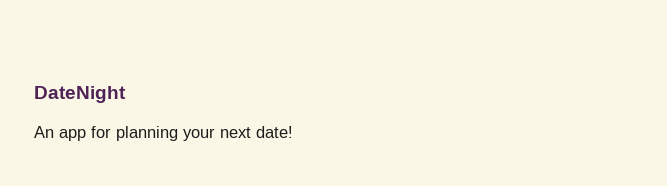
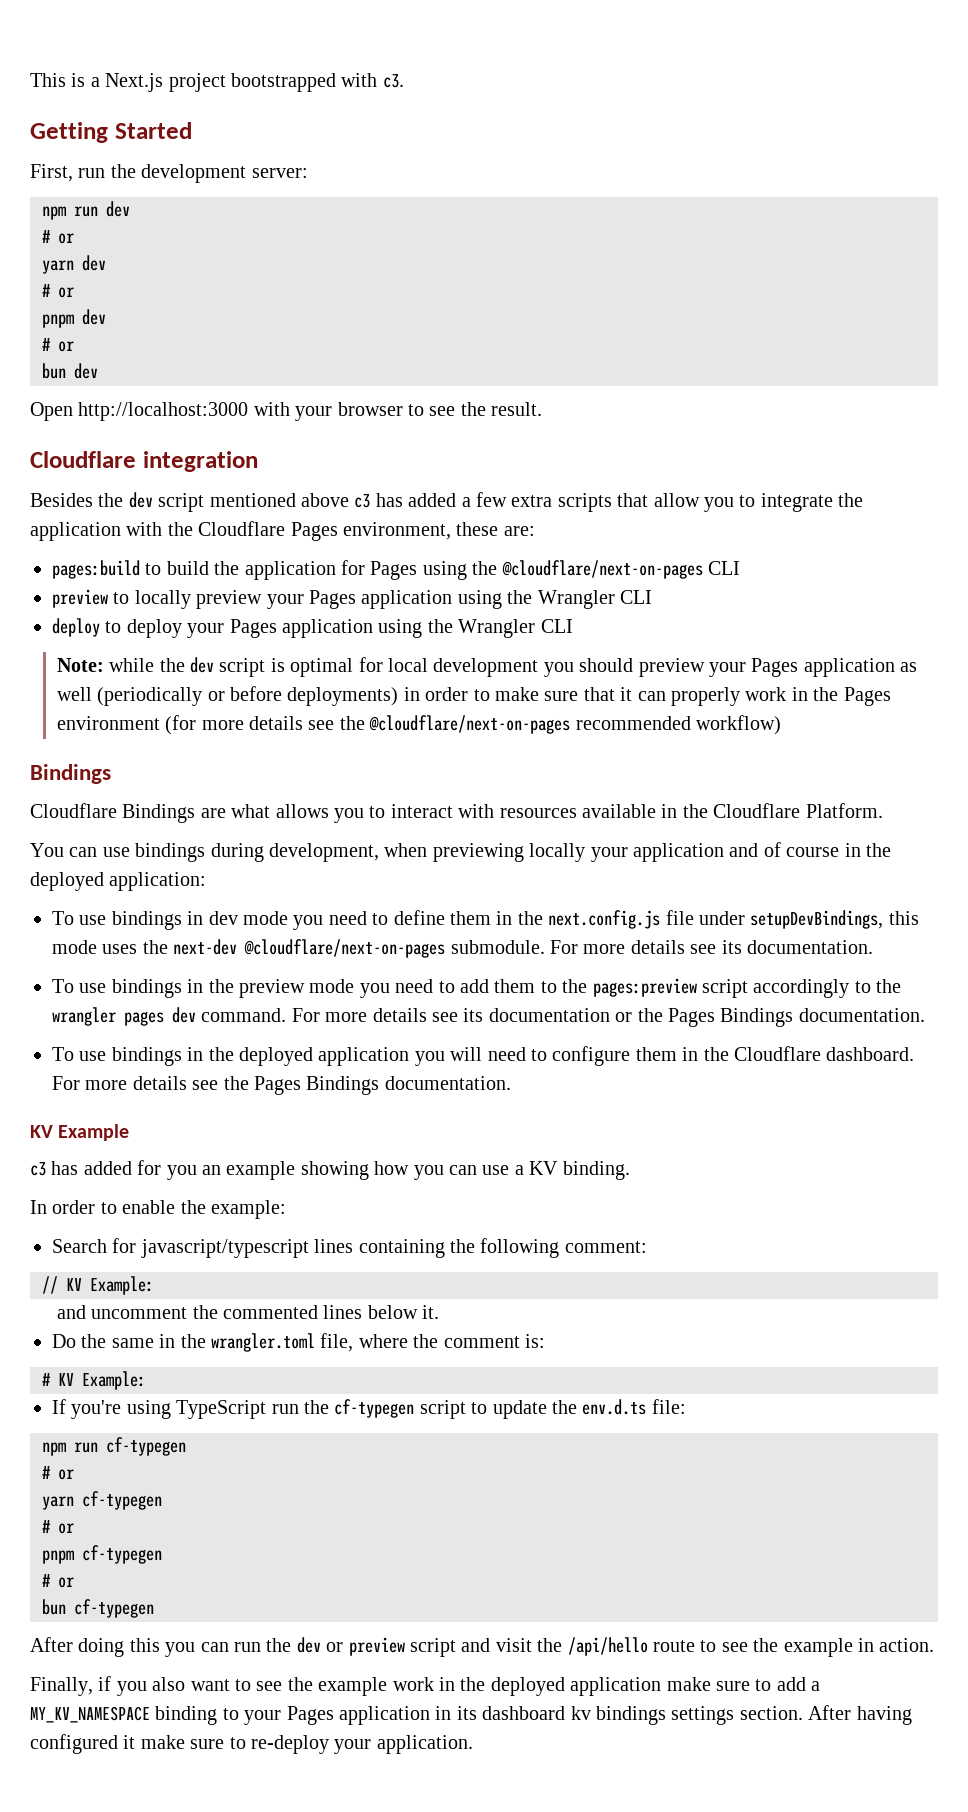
[34,86,126,103] [34,126,293,141] DateNight // An app for planning your next date! -> [30,73,404,92] [30,122,192,143] [30,164,308,183] [42,201,130,220] [42,230,74,244] [42,255,106,274] [42,284,74,298] [42,309,106,328] [42,338,74,352] [42,363,98,379] [30,402,543,421] [30,451,258,472] [30,492,864,512] [30,521,535,541] [52,560,740,580] [52,589,652,609] [52,618,573,638] [56,657,918,677] [56,686,891,706] [56,715,781,735] [30,764,111,784] [30,803,883,823] [30,842,891,862] [30,872,207,891] [52,910,919,930] [52,939,873,958] [52,978,902,998] [52,1007,925,1027] [52,1046,915,1066] [52,1076,511,1095] [30,1124,130,1141] [30,1160,630,1180] [30,1200,286,1219] [52,1238,647,1258] [42,1276,154,1295] [56,1305,440,1319] [52,1333,545,1352] [42,1371,146,1390] [52,1399,686,1419] [42,1437,186,1456] [42,1466,74,1480] [42,1491,162,1510] [42,1520,74,1534] [42,1545,162,1564] [42,1574,74,1588] [42,1599,154,1618] [30,1637,935,1657] [30,1676,821,1696] [30,1705,912,1725] [30,1734,473,1754] This is a Next.js project bootstrapped with c3. // Getting Started // First, run the development server: // npm run dev // # or // yarn dev // # or // pnpm dev // # or // bun dev // Open http://localhost:3000 with your browser to see the result. // Cloudflare integration // Besides the dev script mentioned above c3 has added a few extra scripts that allow you to integrate the application with the Cloudflare Pages environment, these are: // pages:build to build the application for Pages using the @cloudflare/next-on-pages CLI // preview to locally preview your Pages application using the Wrangler CLI // deploy to deploy your Pages application using the Wrangler CLI // Note: while the dev script is optimal for local development you should preview your Pages application as well (periodically or before deployments) in order to make sure that it can properly work in the Pages environment (for more details see the @cloudflare/next-on-pages recommended workflow) // Bindings // Cloudflare Bindings are what allows you to interact with resources available in the Cloudflare Platform. // You can use bindings during development, when previewing locally your application and of course in the deployed application: // To use bindings in dev mode you need to define them in the next.config.js file under setupDevBindings, this mode uses the next-dev @cloudflare/next-on-pages submodule. For more details see its documentation. // To use bindings in the preview mode you need to add them to the pages:preview script accordingly to the wrangler pages dev command. For more details see its documentation or the Pages Bindings documentation. // To use bindings in the deployed application you will need to configure them in the Cloudflare dashboard. For more details see the Pages Bindings documentation. // KV Example // c3 has added for you an example showing how you can use a KV binding. // In order to enable the example: // Search for javascript/typescript lines containing the following comment: // // KV Example: // and uncomment the commented lines below it. // Do the same in the wrangler.toml file, where the comment is: // # KV Example: // If you're using TypeScript run the cf-typegen script to update the env.d.ts file: // npm run cf-typegen // # or // yarn cf-typegen // # or // pnpm cf-typegen // # or // bun cf-typegen // After doing this you can run the dev or preview script and visit the /api/hello route to see the example in action. // Finally, if you also want to see the example work in the deployed application make sure to add a MY_KV_NAMESPACE binding to your Pages application in its dashboard kv bindings settings section. After having configured it make sure to re-deploy your application.

